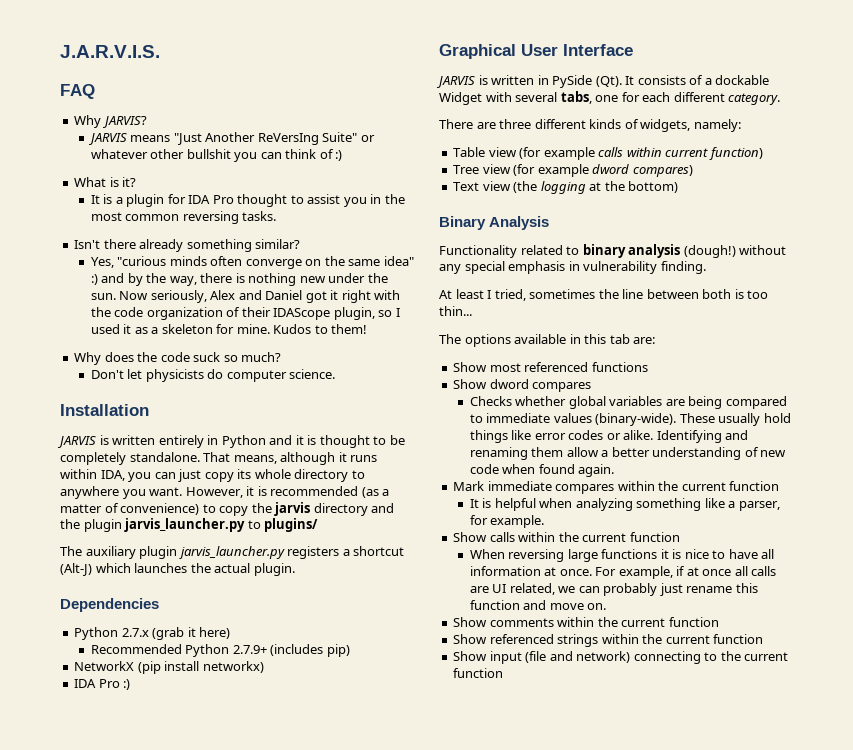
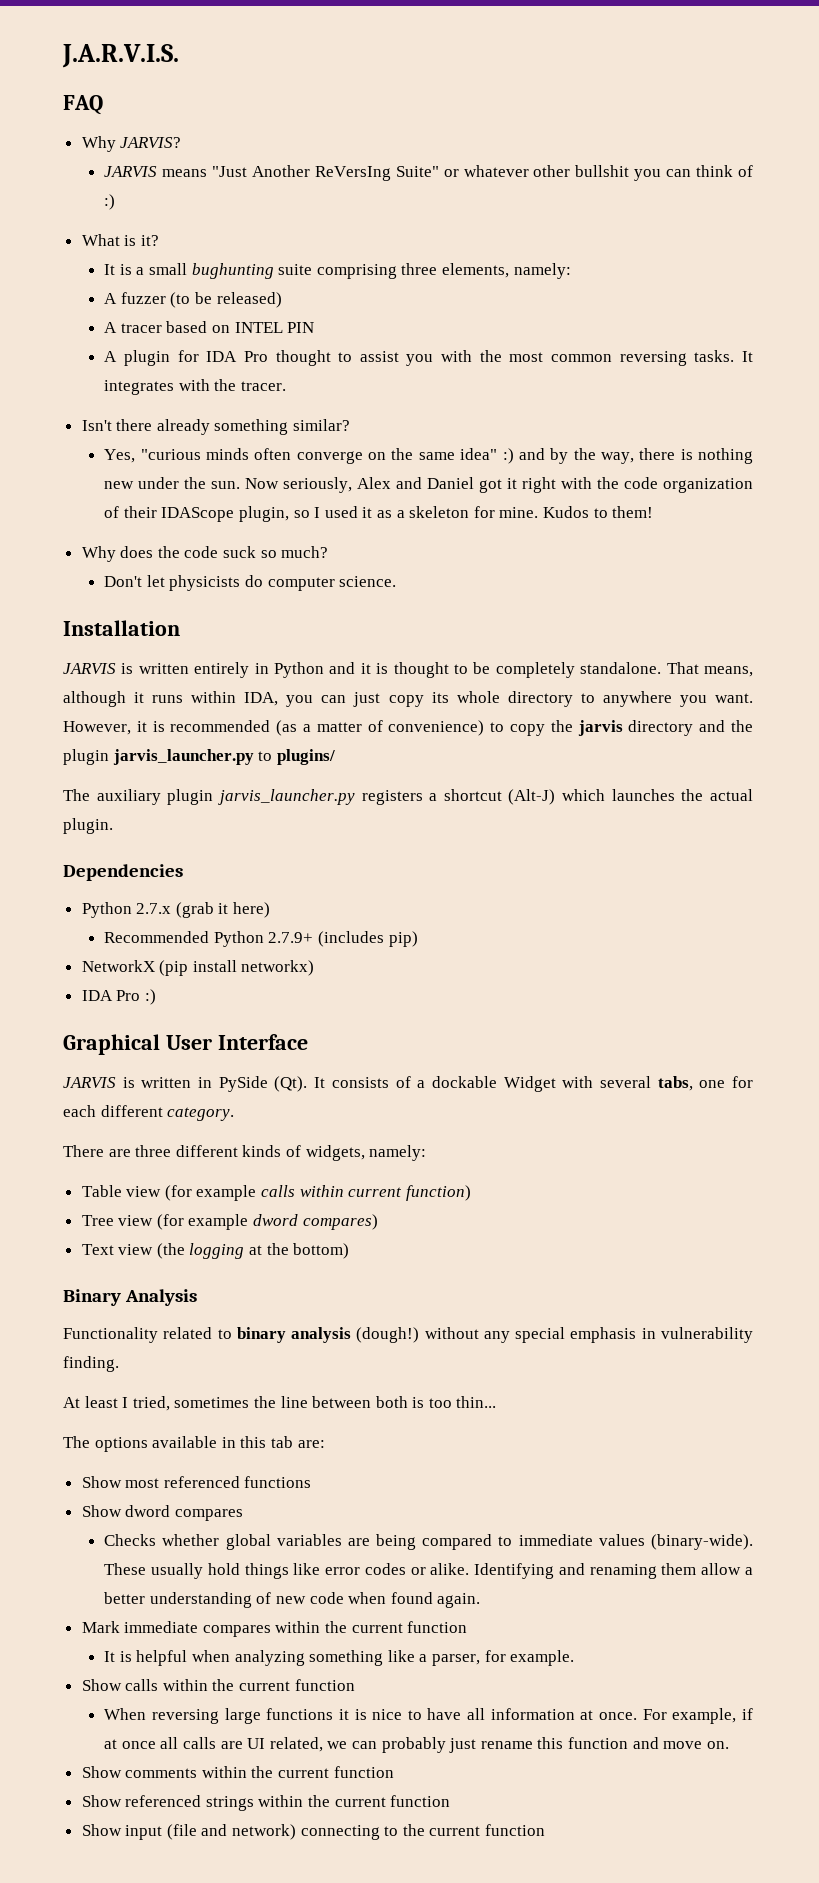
(123, 200) none -> [149,263,571,279] [104,292,282,308] [104,321,315,333] [104,351,118,362] small bughunting suite comprising three elements, namely: // A fuzzer (to be released) // A tracer based on INTEL PIN // A
[370,194,382,204] in -> [441,350,473,362] with
(277, 216) none -> [742,351,754,362] [104,379,287,395] It integrates with the tracer.

